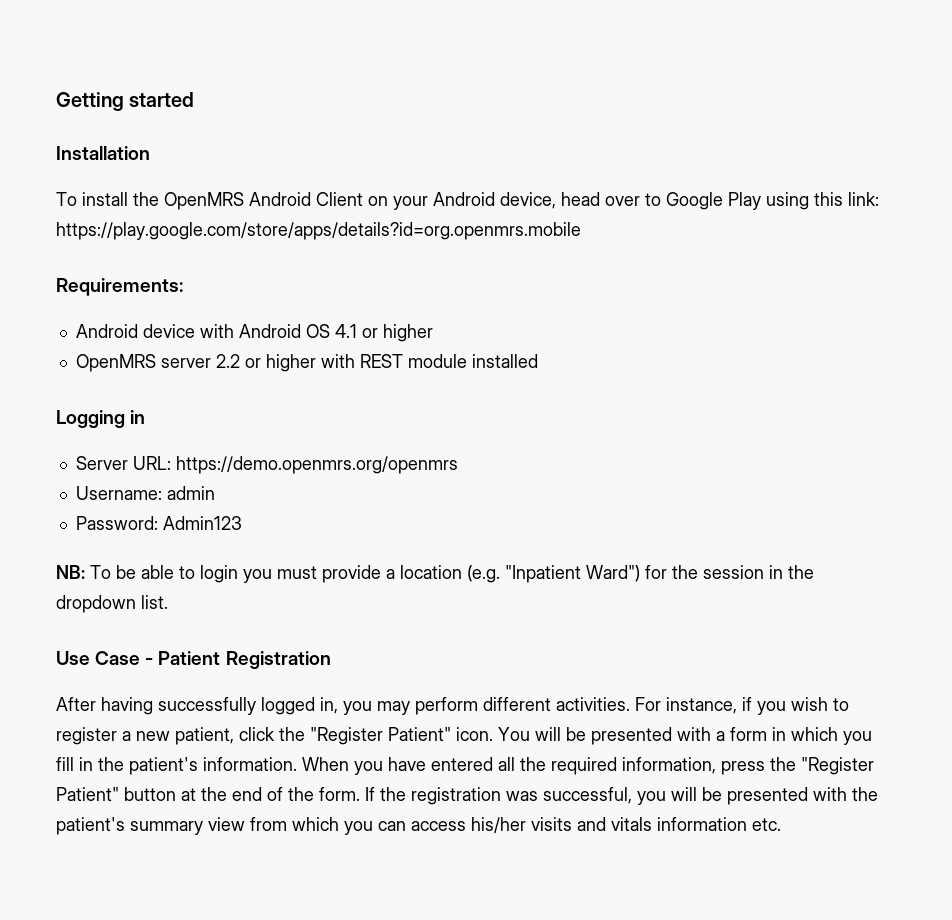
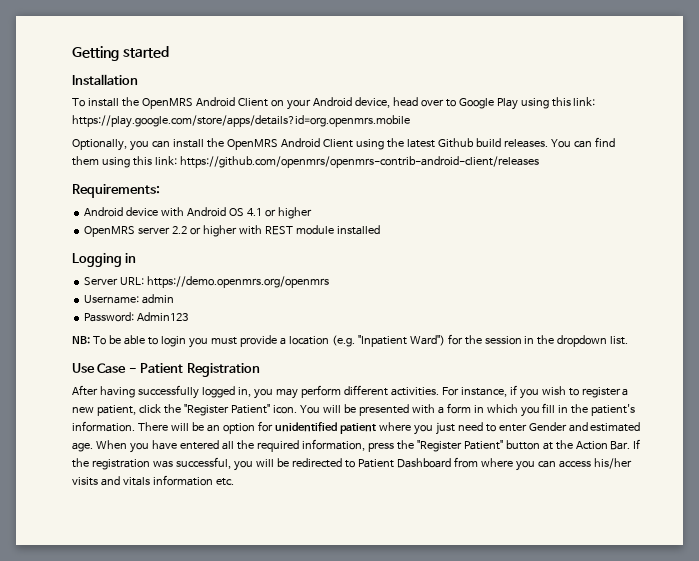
(581, 231) none -> [72,137,615,151] [72,156,539,168] // Optionally, you can install the OpenMRS Android Client using the latest Github build releases. You can find them using this link: https://github.com/openmrs/openmrs-contrib-android-client/releases
(297, 764) none -> [137,421,641,435] [72,442,93,452] There will be an option for unidentified patient where you just need to enter Gender and estimated age.
[232,787,360,801] end of the form. -> [575,441,631,450] Action Bar.
[727,787,878,805] [56,817,339,835] presented with the patient's summary view from which -> [291,457,513,468] redirected to Patient Dashboard from where

